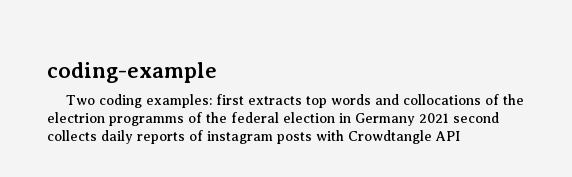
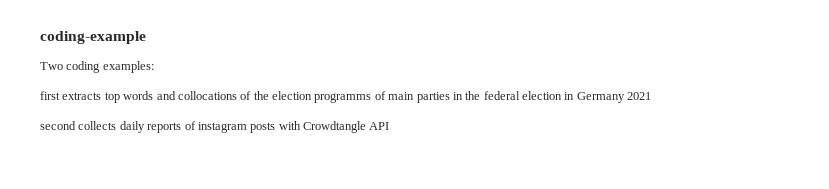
(213, 101) none -> (154, 67) //
[47,112,105,123] electrion -> [272,91,312,100] election
(202, 117) none -> [388,92,463,103] main parties in
(449, 118) none -> (652, 96) //

